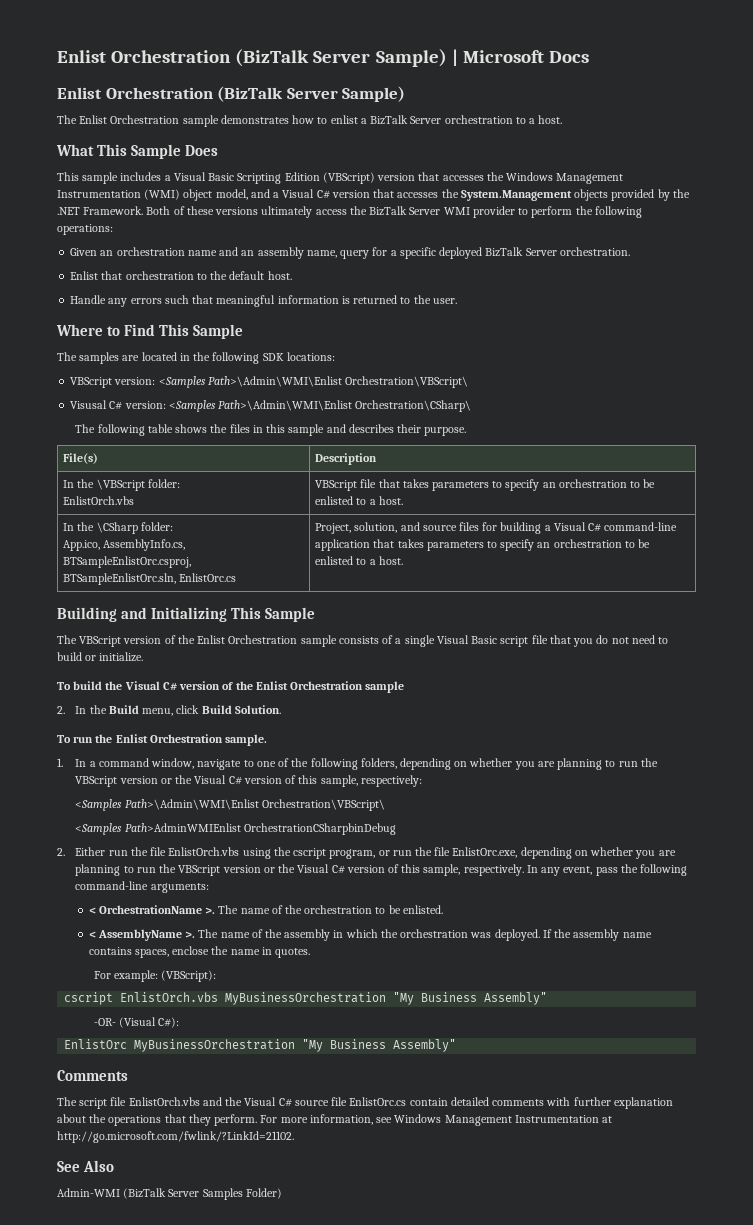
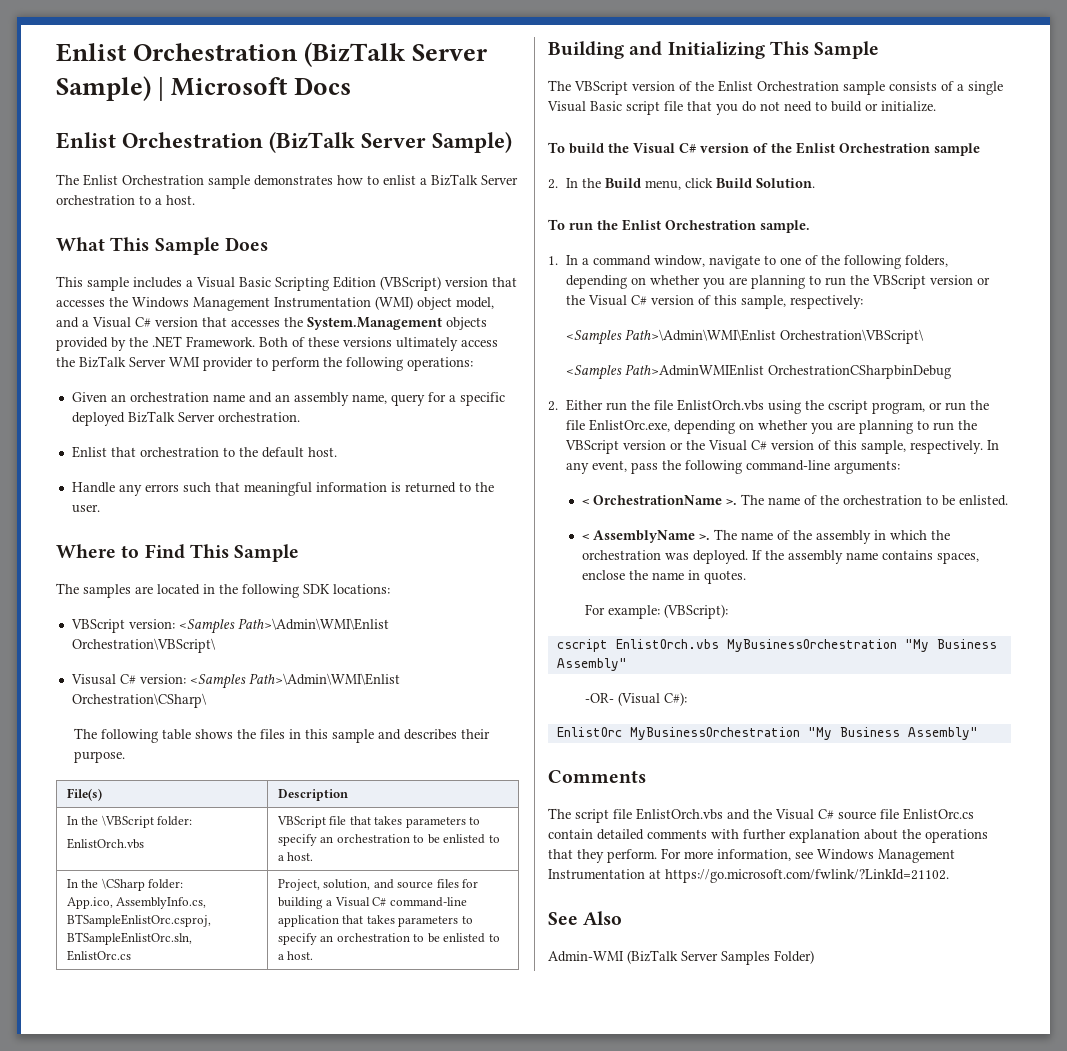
[57,1131,294,1143] http://go.microsoft.com/fwlink/?LinkId=21102. -> [665,869,949,883] https://go.microsoft.com/fwlink/?LinkId=21102.

